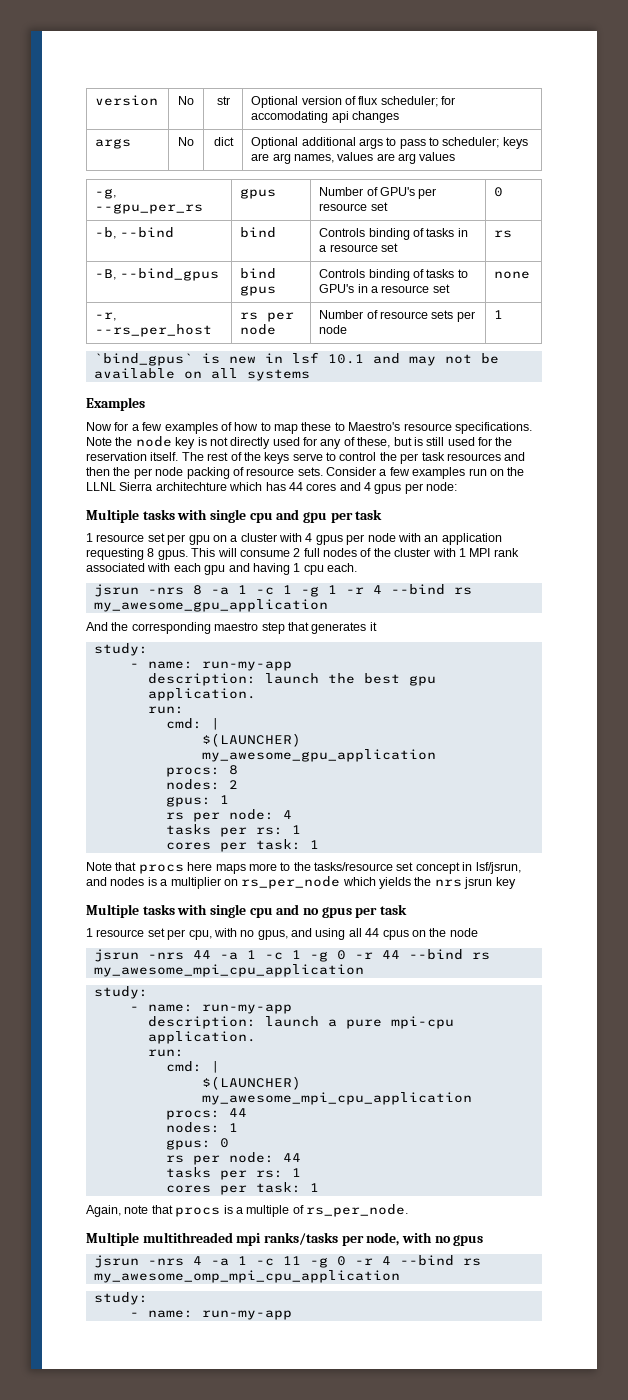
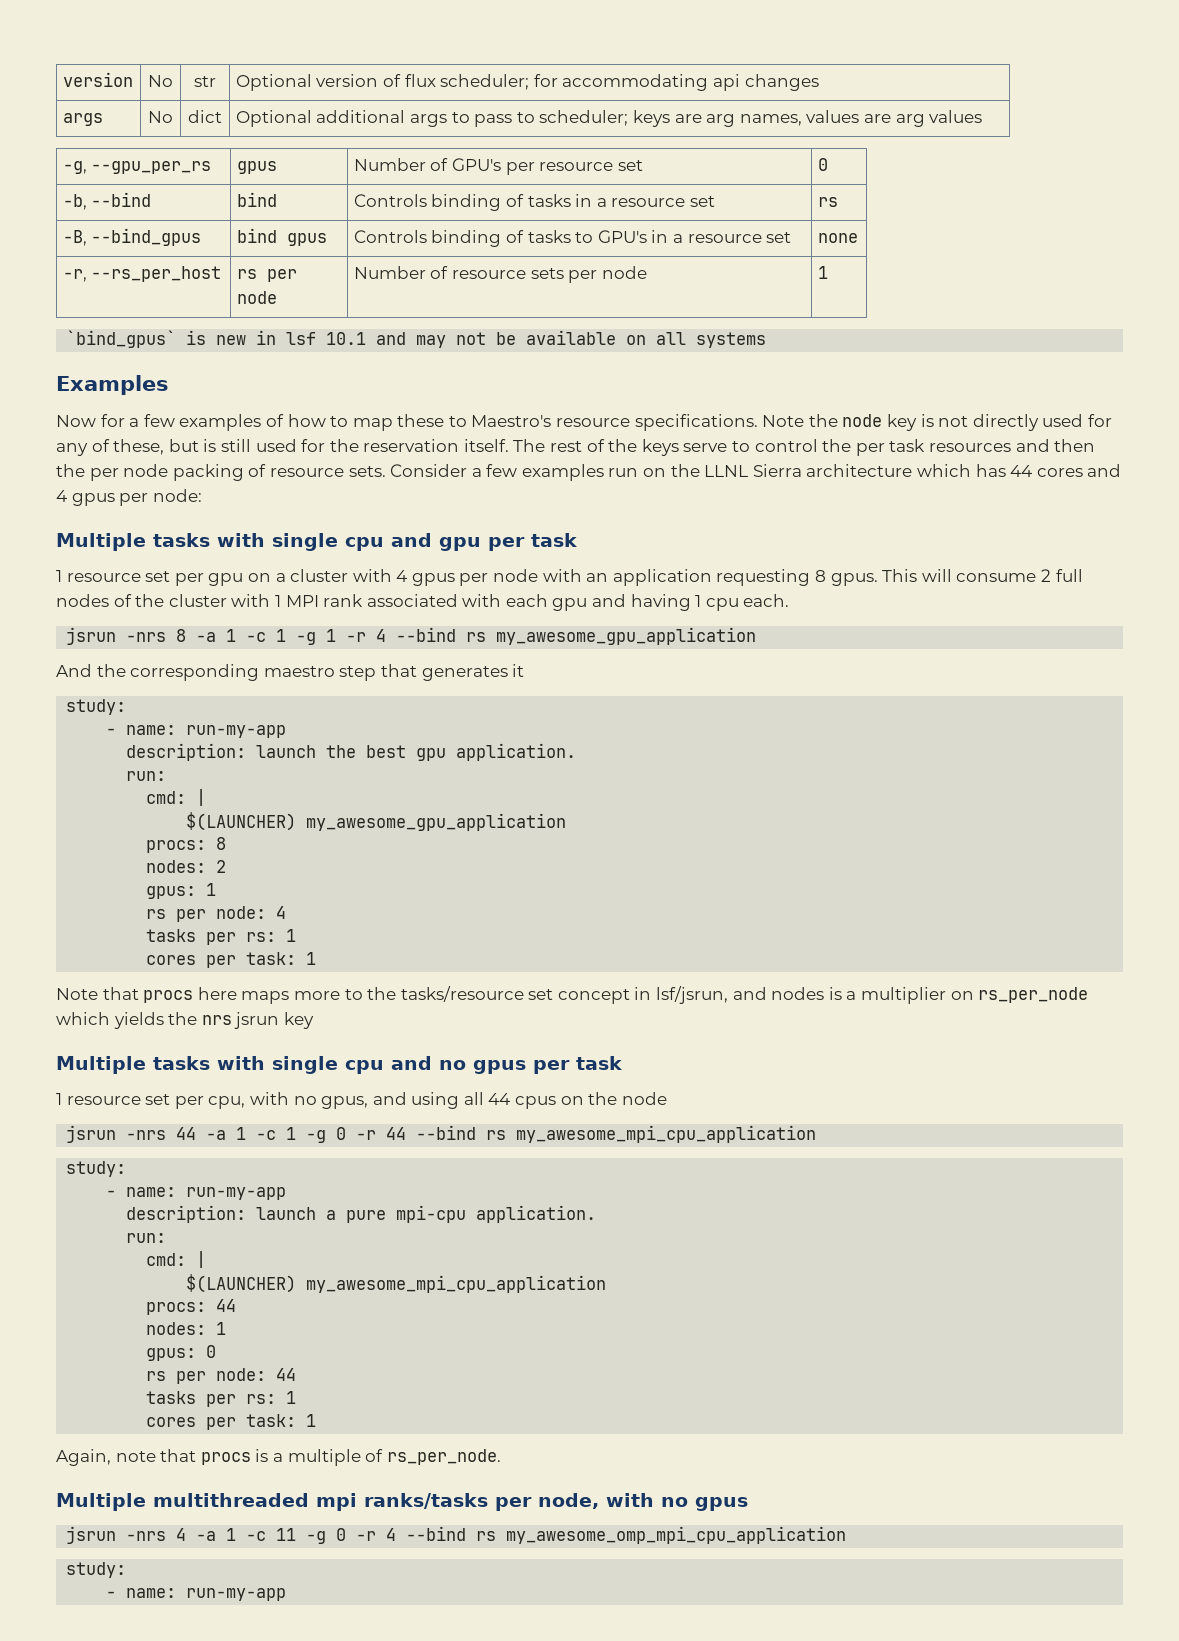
[251,111,329,123] accomodating -> [562,74,709,91] accommodating
[155,482,227,491] architechture -> [806,464,913,477] architecture

